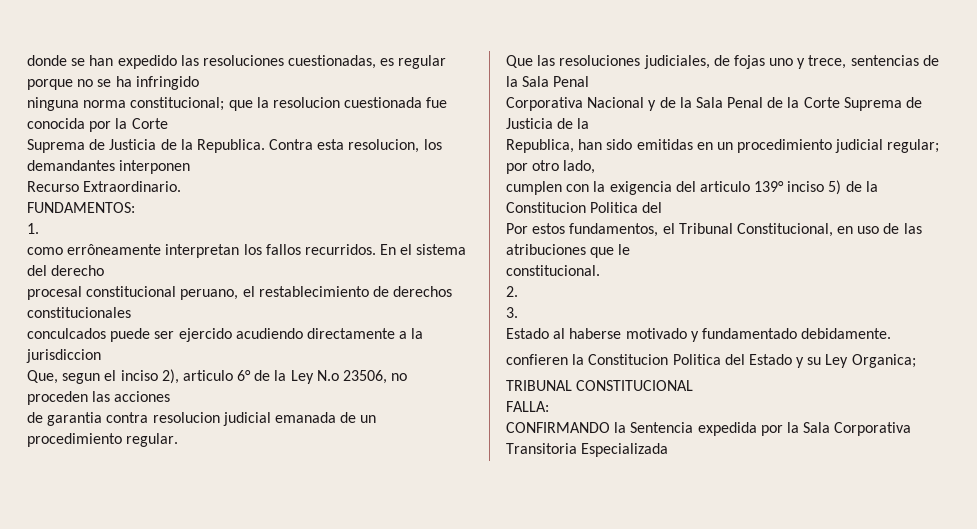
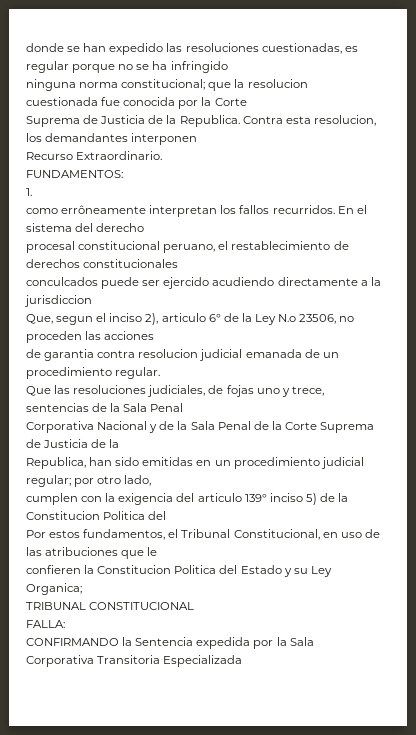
[506,265,600,276] [506,286,518,297] [506,307,518,318] [506,328,892,342] // constitucional. // 2. // 3. // Estado al haberse motivado y fundamentado debidamente. -> (158, 551) none

